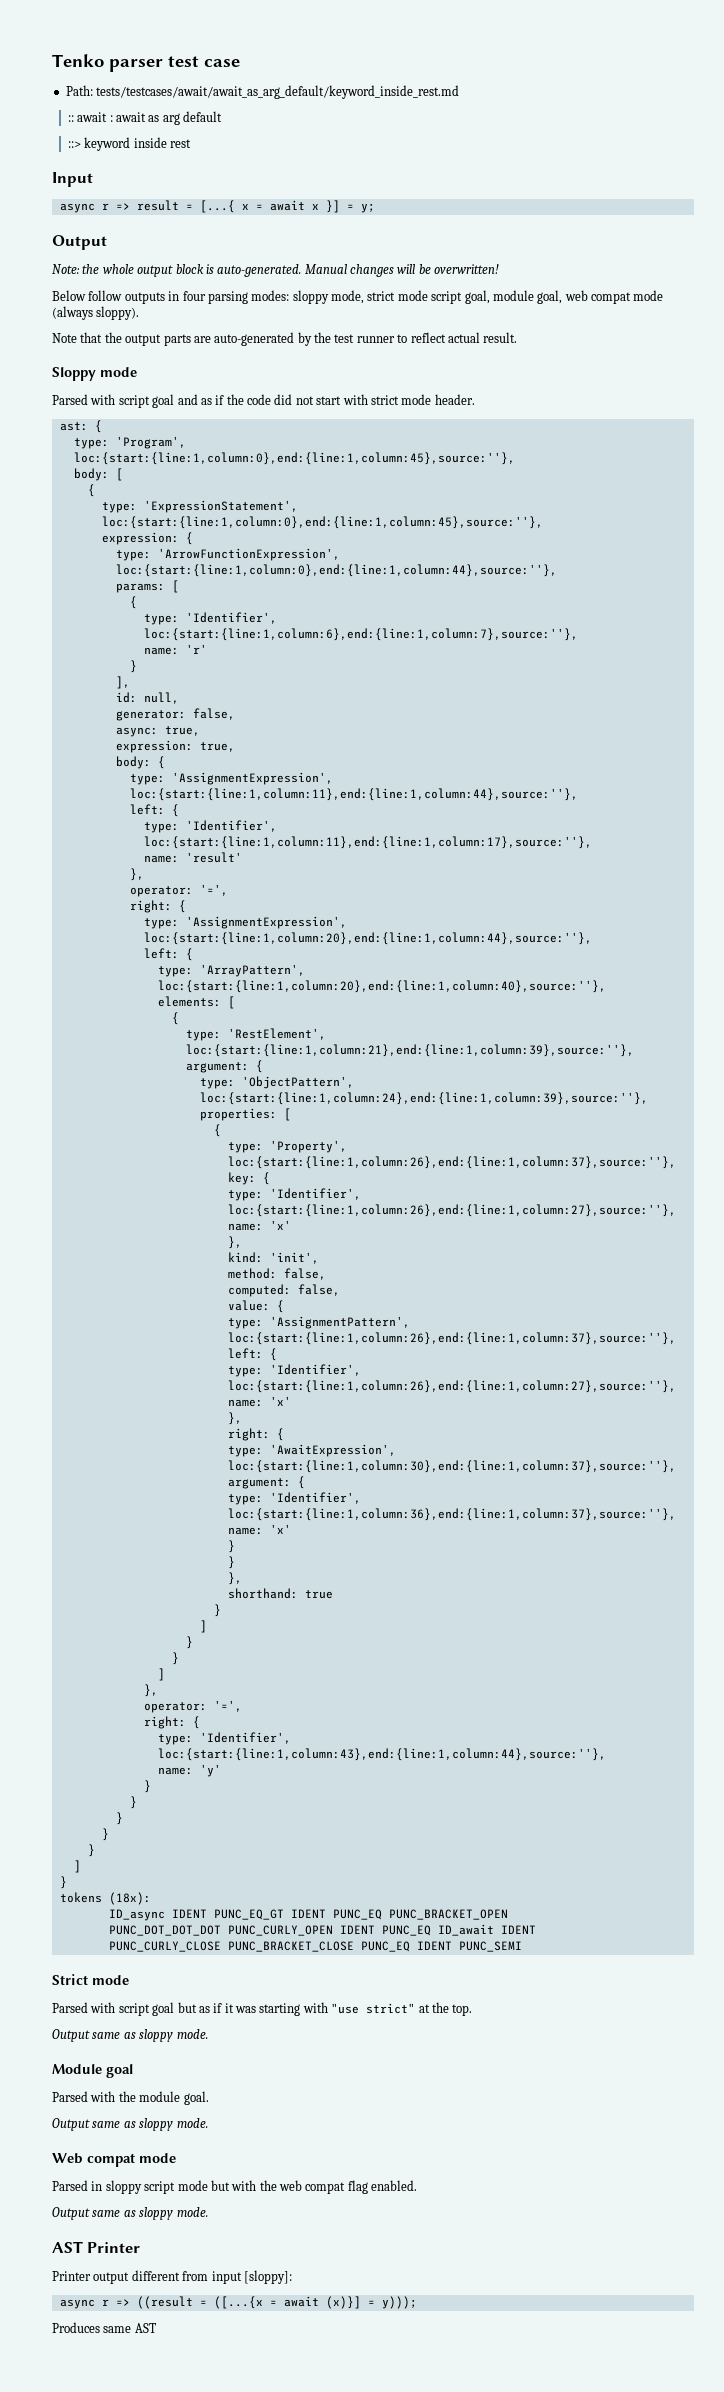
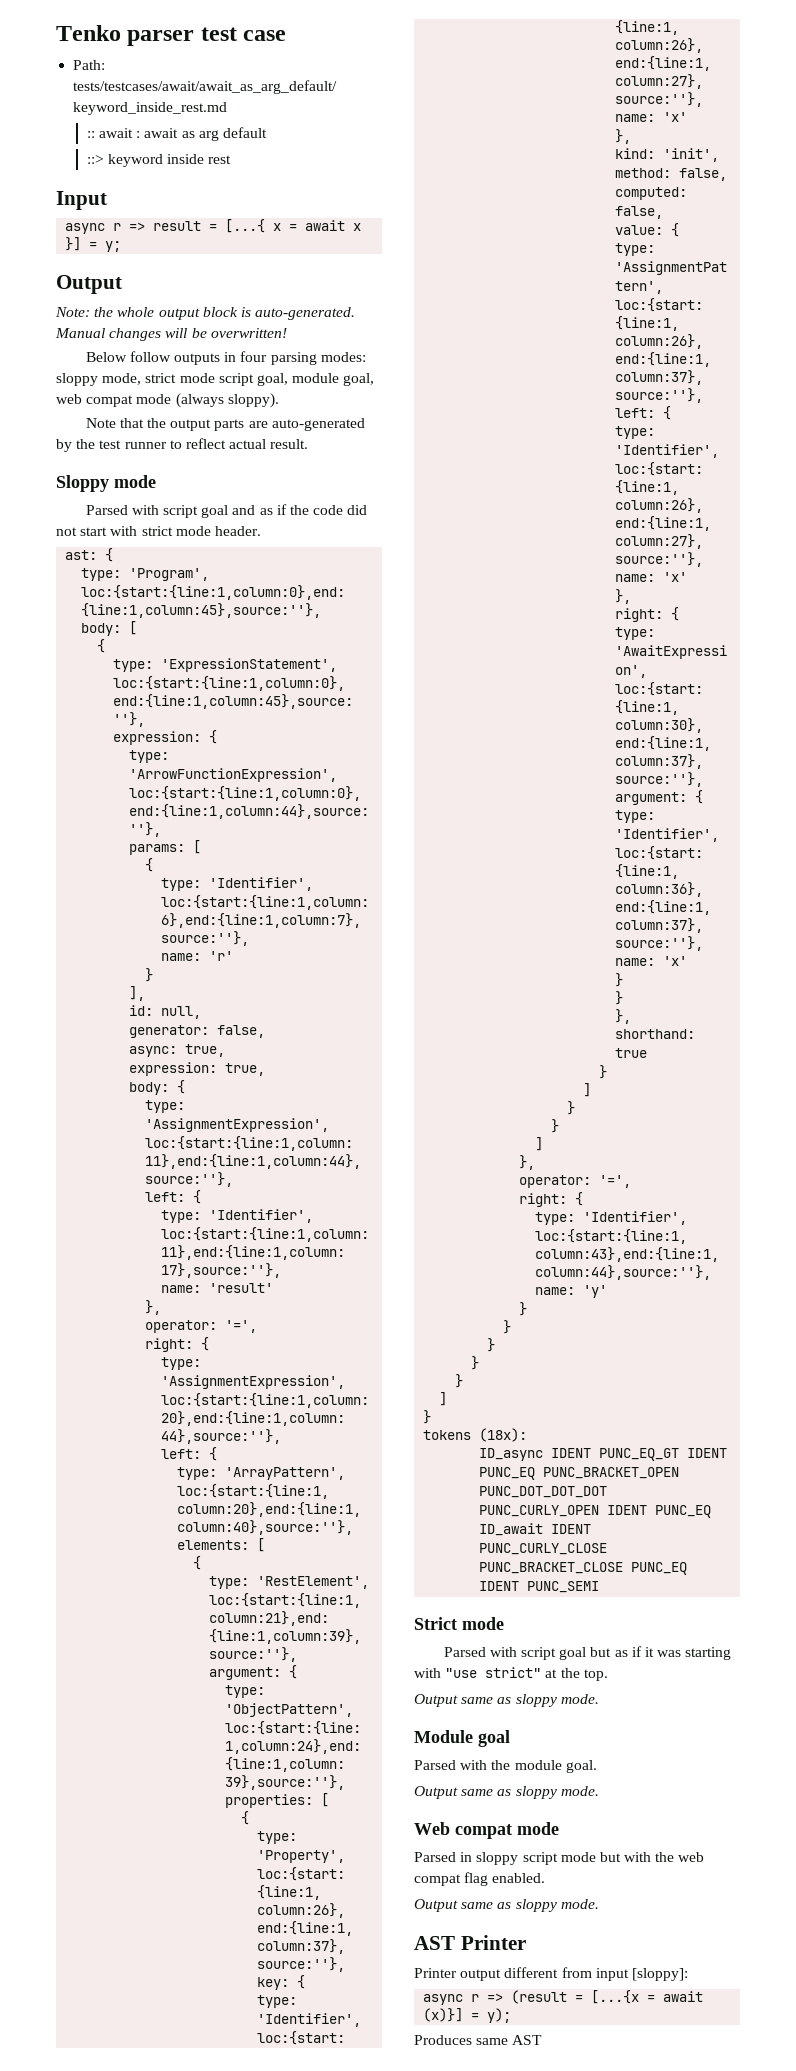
[136,2296,263,2309] ((result = ([...{x -> [511,1990,640,2004] (result = [...{x
[381,2296,417,2309] y))); -> [487,2008,512,2023] y);

